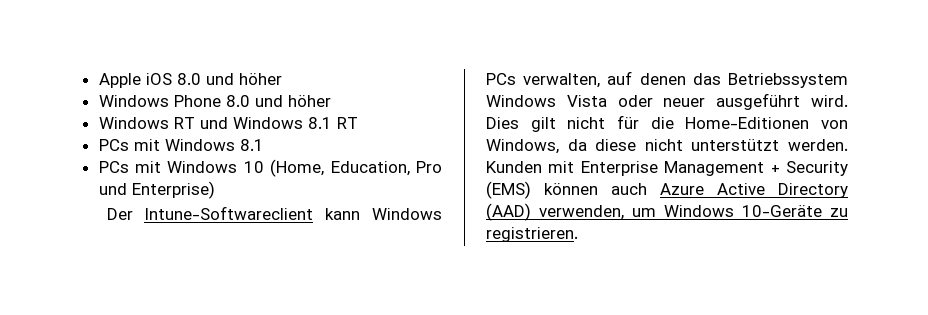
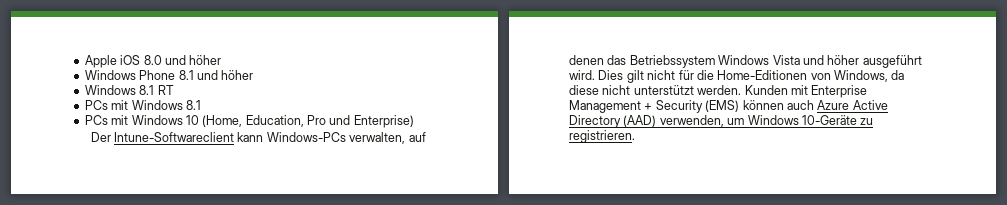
[225,95,331,107] [98,117,303,129] 8.0 und höher // Windows RT und Windows -> [178,70,254,80] [84,85,136,95] 8.1 und höher // Windows
[372,208,442,220] [486,73,516,85] Windows PCs -> [266,132,346,142] Windows-PCs
[617,95,706,107] oder neuer -> [802,55,860,65] und höher

